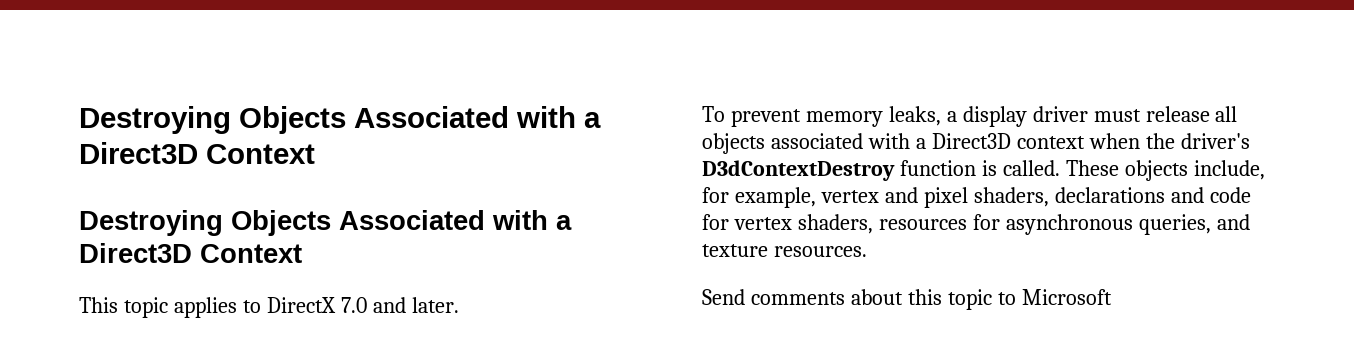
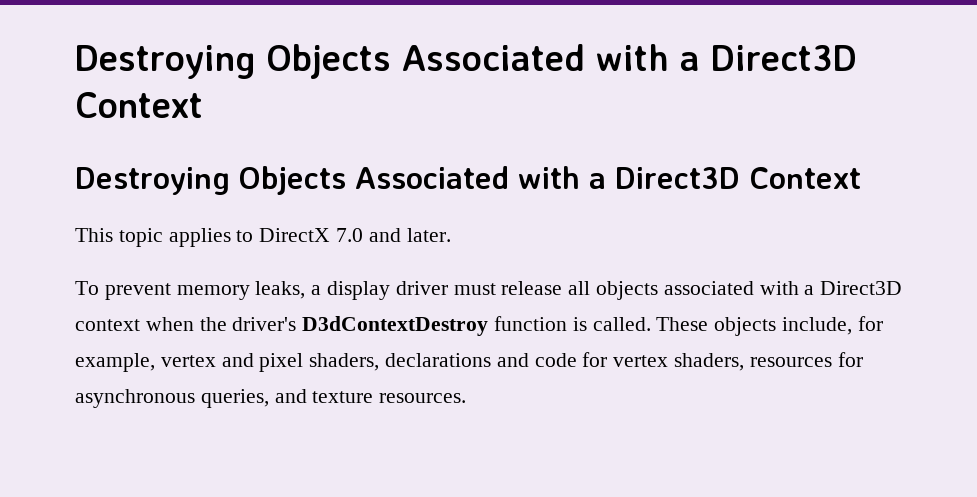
[702,289,1112,310] // Send comments about this topic to Microsoft -> (467, 398) none

